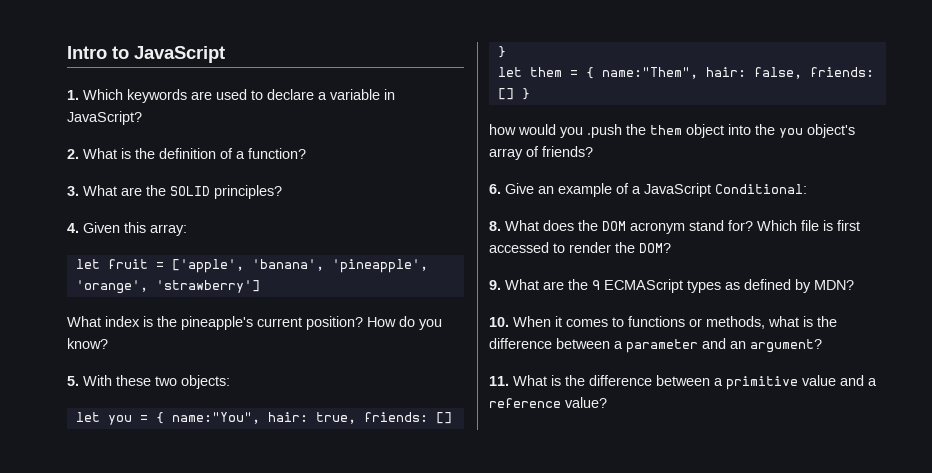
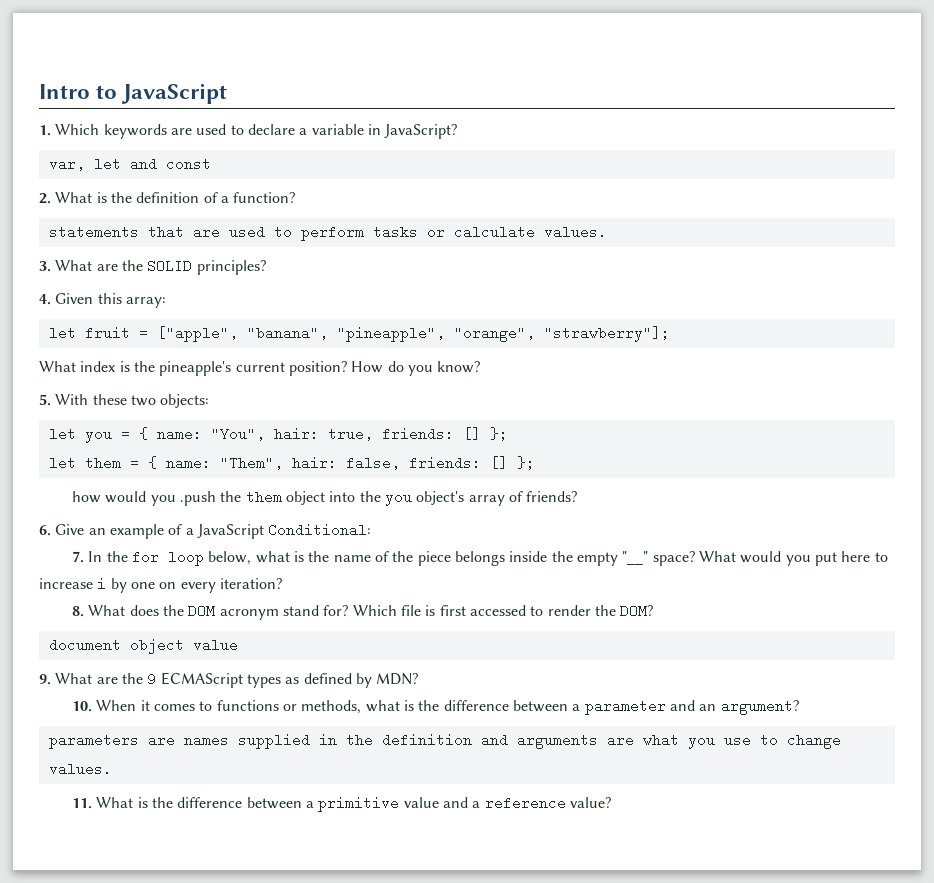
(142, 118) none -> [48,157,211,171] // var, let and const
(306, 153) none -> [48,225,607,241] // statements that are used to perform tasks or calculate values.
[171,259,428,273] [75,280,260,294] ['apple', 'banana', 'pineapple', 'orange', 'strawberry'] -> [156,326,670,342] ["apple", "banana", "pineapple", "orange", "strawberry"];
[171,412,260,424] name:"You", -> [156,427,265,441] name: "You",
[497,46,506,58] } -> [489,427,508,441] };
[601,67,698,79] name:"Them", -> [165,456,283,470] name: "Them",
[521,88,530,100] } -> [516,456,535,470] };
(807, 189) none -> [72,550,888,566] [39,578,282,593] // 7. In the for loop below, what is the name of the piece belongs inside the empty "__" space? What would you put here to increase i by one on every iteration?
(671, 248) none -> [48,638,238,654] // document object value
(822, 346) none -> [48,733,841,749] [48,762,112,776] // parameters are names supplied in the definition and arguments are what you use to change values.

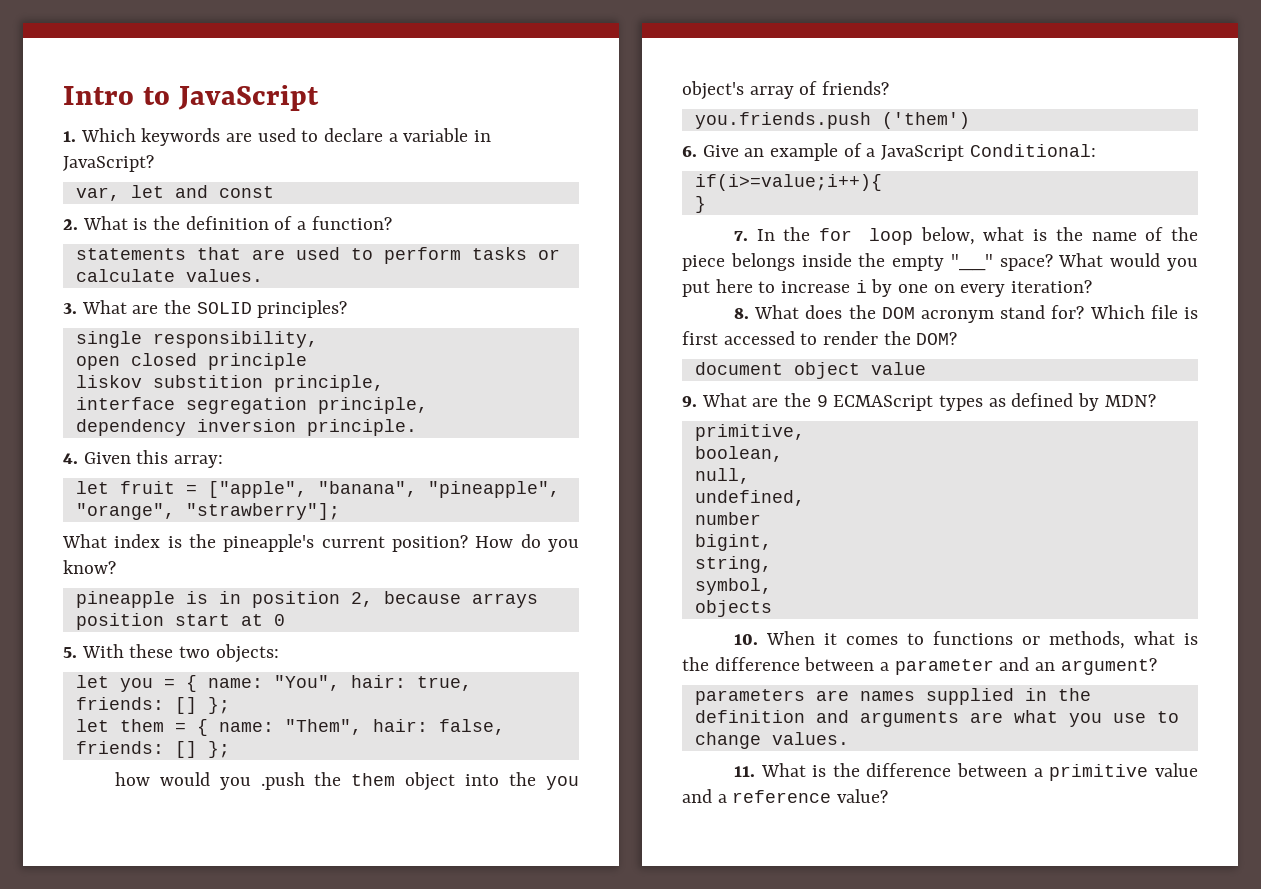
(266, 267) none -> [75,331,318,348] [75,353,307,370] [75,375,384,392] [75,397,428,414] [75,419,417,436] // single responsibility, // open closed principle // liskov substition principle, // interface segregation principle, // dependency inversion principle.
(481, 367) none -> [75,591,538,608] [75,613,285,630] // pineapple is in position 2, because arrays position start at 0
(578, 496) none -> [694,112,970,129] // you.friends.push ('them')
(372, 530) none -> [694,174,882,191] [694,196,706,213] // if(i>=value;i++){ // }
(419, 679) none -> [694,424,805,441] [694,446,783,462] [694,468,750,484] [694,490,805,506] [694,512,761,525] [694,534,772,551] [694,556,772,573] [694,578,772,595] [694,600,772,617] // primitive, // boolean, // null, // undefined, // number // bigint, // string, // symbol, // objects

